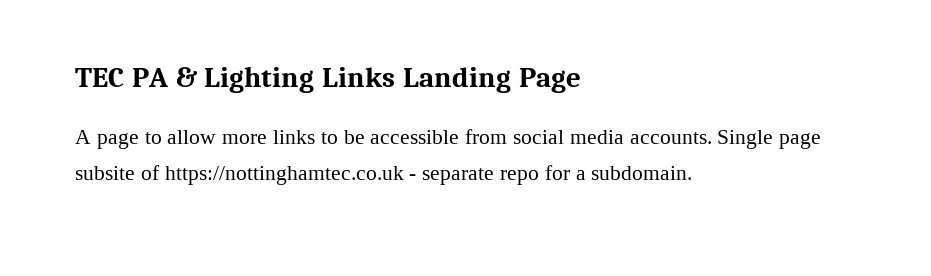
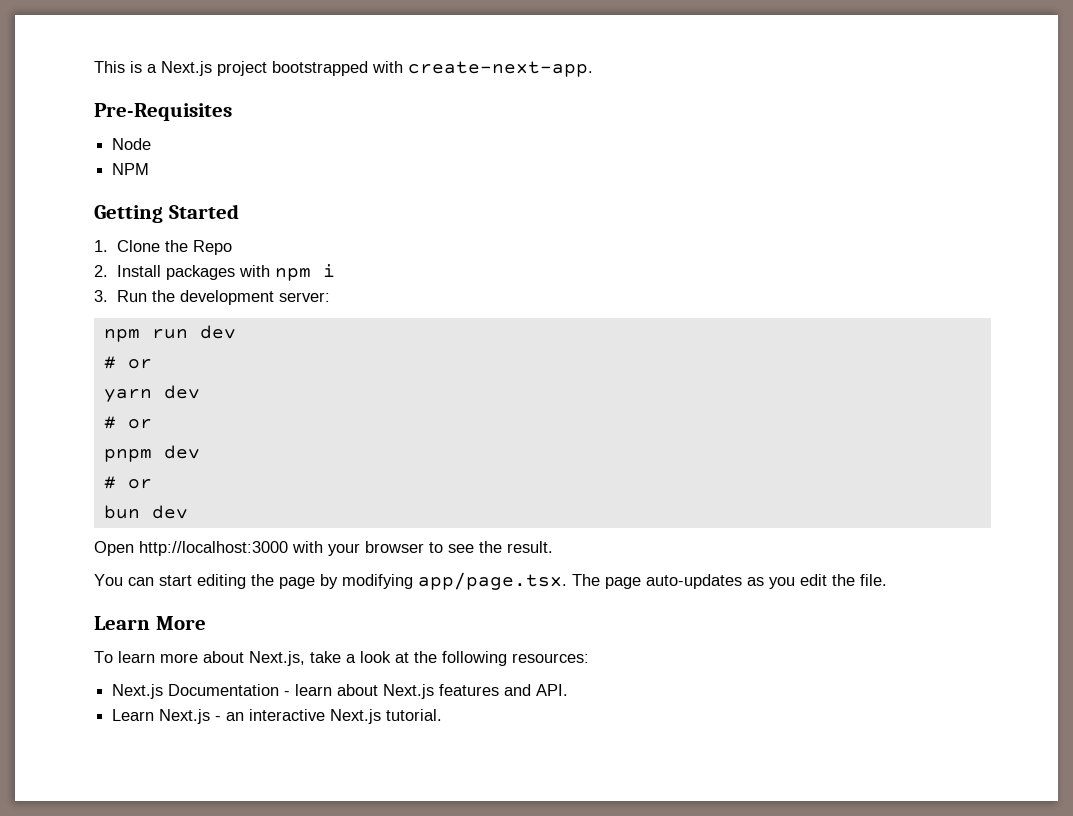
[75,66,581,93] [75,129,822,149] [75,165,693,185] TEC PA & Lighting Links Landing Page // A page to allow more links to be accessible from social media accounts. Single page subsite of https://nottinghamtec.co.uk - separate repo for a subdomain. -> [94,61,593,77] [94,103,232,121] [112,138,152,150] [112,163,150,175] [94,204,239,223] [94,240,233,255] [94,264,336,281] [94,290,331,305] [103,325,236,342] [103,356,152,369] [103,385,200,402] [103,416,152,429] [103,445,200,462] [103,476,152,489] [103,505,188,519] [94,541,553,556] [94,572,887,590] [94,616,206,630] [94,651,589,666] [112,684,569,699] [112,709,443,724] This is a Next.js project bootstrapped with create-next-app. // Pre-Requisites // Node // NPM // Getting Started // 1. Clone the Repo // 2. Install packages with npm i // 3. Run the development server: // npm run dev // # or // yarn dev // # or // pnpm dev // # or // bun dev // Open http://localhost:3000 with your browser to see the result. // You can start editing the page by modifying app/page.tsx. The page auto-updates as you edit the file. // Learn More // To learn more about Next.js, take a look at the following resources: // Next.js Documentation - learn about Next.js features and API. // Learn Next.js - an interactive Next.js tutorial.

